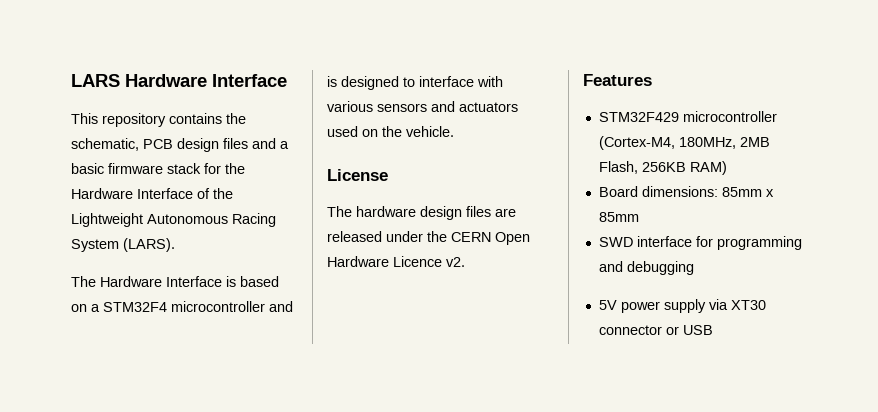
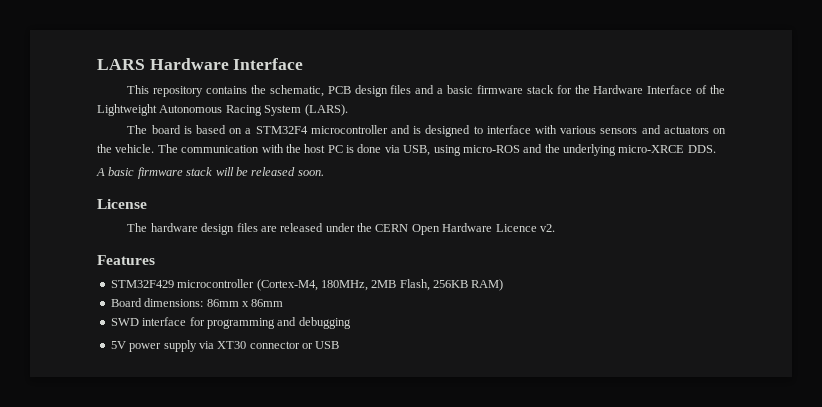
[100,276,222,287] Hardware Interface -> [151,125,181,134] board
[327,126,358,137] used -> (709, 130) none
(454, 131) none -> [157,144,716,156] [96,167,324,179] The communication with the host PC is done via USB, using micro-ROS and the underlying micro-XRCE DDS. // A basic firmware stack will be released soon.
[721,187,774,197] [598,212,639,222] 85mm x 85mm -> [206,299,284,307] 86mm x 86mm

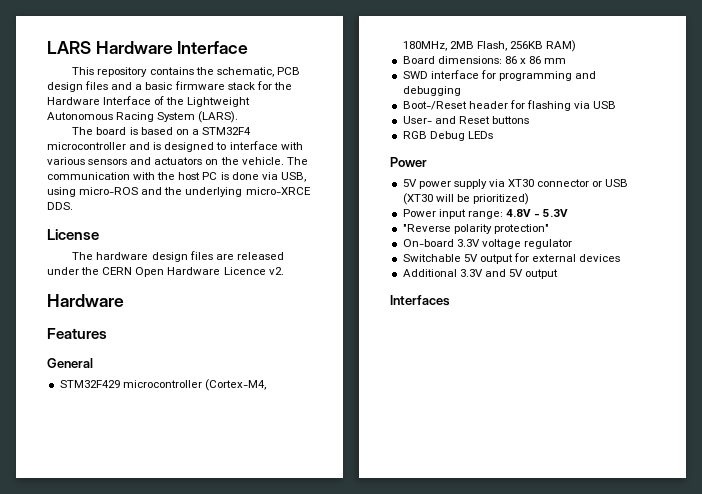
[96,167,324,179] // A basic firmware stack will be released soon. -> (73, 206) none
(555, 228) none -> [47,294,124,307] // Hardware
(155, 260) none -> [47,358,93,368] // General
[206,299,284,307] 86mm x 86mm -> [504,56,567,64] 86 x 86 mm
(351, 323) none -> [402,100,617,111] [402,116,529,124] [402,131,493,141] [390,157,427,167] // Boot-/Reset header for flashing via USB // User- and Reset buttons // RGB Debug LEDs // Power
(340, 345) none -> [402,193,529,205] [402,209,569,219] [402,224,549,234] [402,239,572,249] [402,253,621,264] [402,269,559,279] [390,295,450,306] (XT30 will be prioritized) // Power input range: 4.8V - 5.3V // "Reverse polarity protection" // On-board 3.3V voltage regulator // Switchable 5V output for external devices // Additional 3.3V and 5V output // Interfaces

